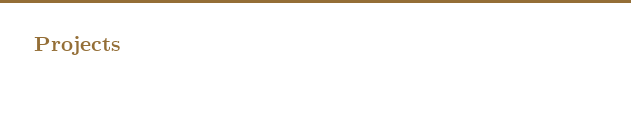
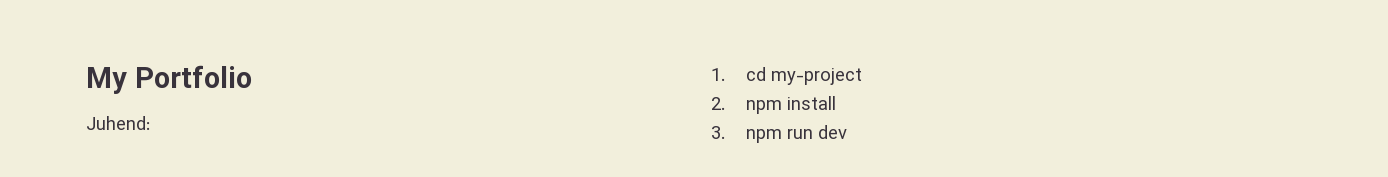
[34,36,121,55] Projects -> [86,65,252,94] [86,116,150,130] [711,67,862,85] [711,96,836,114] [711,125,847,143] My Portfolio // Juhend: // 1. cd my-project // 2. npm install // 3. npm run dev

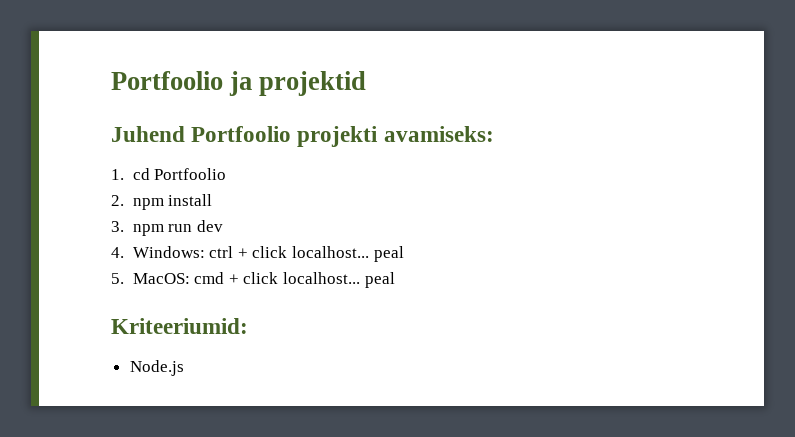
[86,65,252,94] [86,116,150,130] My Portfolio // Juhend: -> [111,71,367,96] [111,126,494,147] Portfoolio ja projektid // Juhend Portfoolio projekti avamiseks:
[770,68,862,85] my-project -> [154,168,227,180] Portfoolio
(847, 132) none -> [111,246,404,262] [111,272,395,288] [111,318,248,334] [129,360,184,376] // 4. Windows: ctrl + click localhost... peal // 5. MacOS: cmd + click localhost... peal // Kriteeriumid: // Node.js

